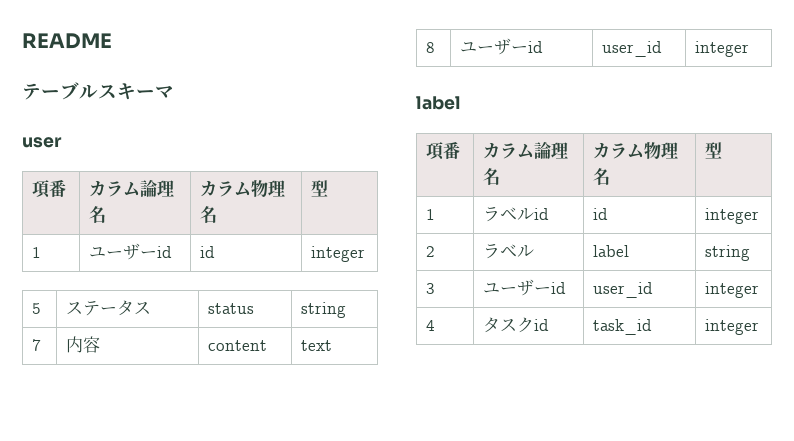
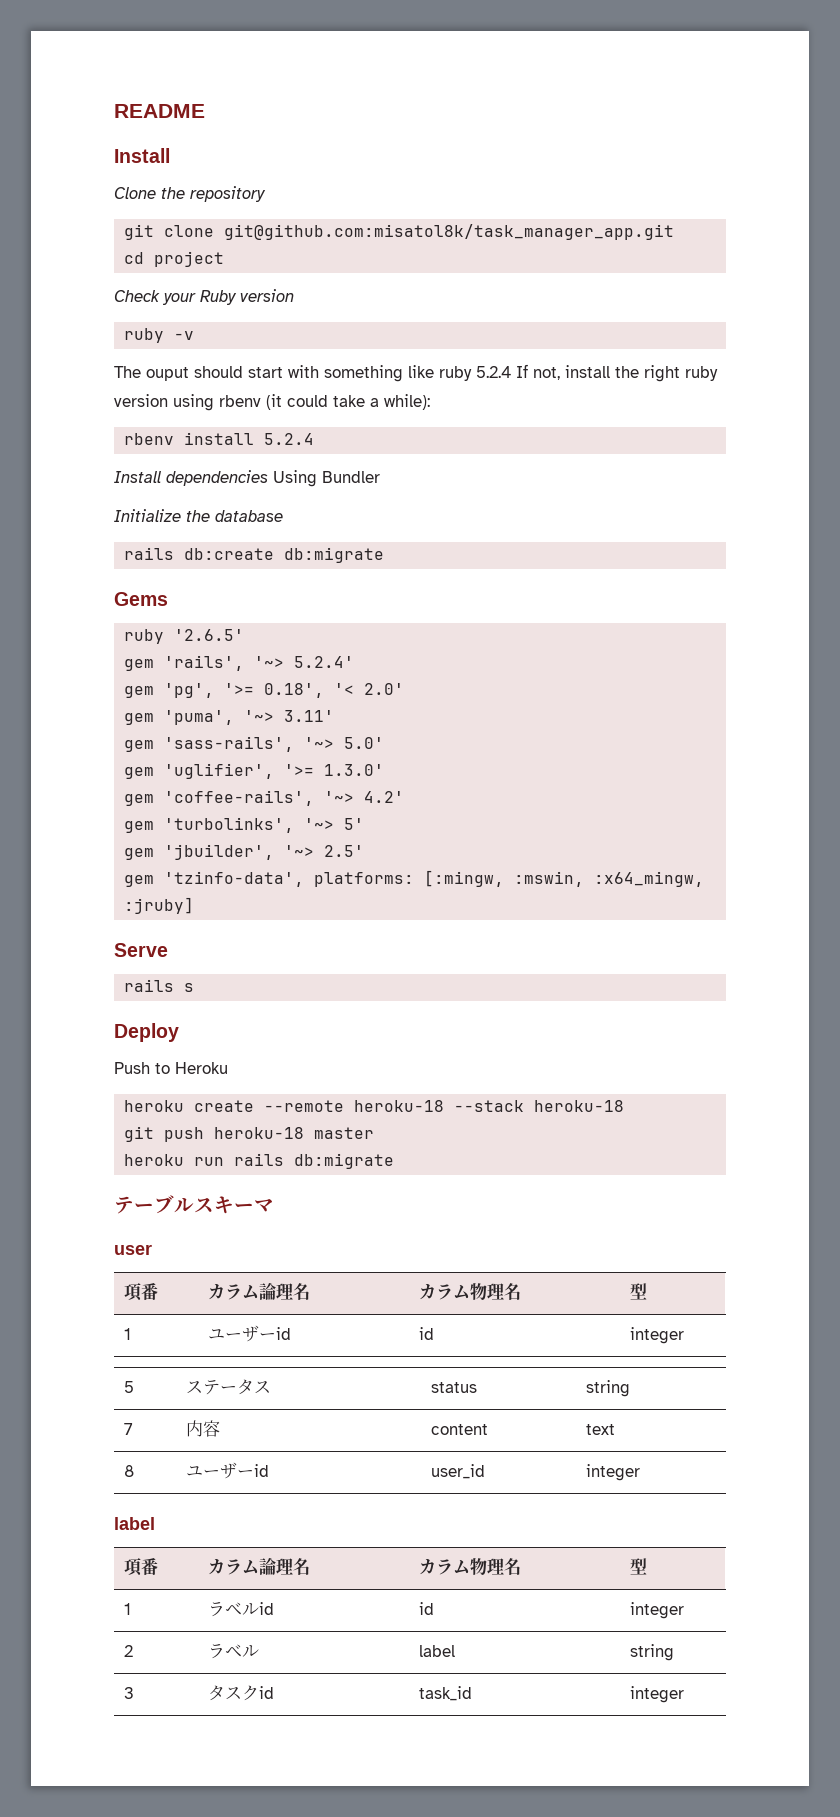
(112, 41) none -> [114,148,170,163] [114,186,266,202] [124,224,675,240] [124,251,225,267] [114,289,294,305] [124,328,195,343] [114,364,718,382] [114,394,430,411] [124,432,315,445] [114,470,380,487] [114,509,283,522] [124,547,385,563] [114,592,168,606] [124,629,245,644] [124,655,355,671] [124,683,405,698] [124,710,335,725] [124,736,385,752] [124,763,385,779] [124,790,405,806] [124,817,365,833] [124,844,365,860] [124,870,705,887] [124,897,195,914] [114,943,168,957] [124,979,195,992] [114,1023,179,1042] [114,1062,228,1074] [124,1100,625,1112] [124,1126,375,1142] [124,1153,395,1169] // Install // Clone the repository // git clone git@github.com:misatol8k/task_manager_app.git // cd project // Check your Ruby version // ruby -v // The ouput should start with something like ruby 5.2.4 If not, install the right ruby version using rbenv (it could take a while): // rbenv install 5.2.4 // Install dependencies Using Bundler // Initialize the database // rails db:create db:migrate // Gems // ruby '2.6.5' // gem 'rails', '~> 5.2.4' // gem 'pg', '>= 0.18', '< 2.0' // gem 'puma', '~> 3.11' // gem 'sass-rails', '~> 5.0' // gem 'uglifier', '>= 1.3.0' // gem 'coffee-rails', '~> 4.2' // gem 'turbolinks', '~> 5' // gem 'jbuilder', '~> 2.5' // gem 'tzinfo-data', platforms: [:mingw, :mswin, :x64_mingw, :jruby] // Serve // rails s // Deploy // Push to Heroku // heroku create --remote heroku-18 --stack heroku-18 // git push heroku-18 master // heroku run rails db:migrate
[483,279,567,296] [593,282,654,298] [705,282,760,298] [426,320,436,331] | ユーザーid | user_id | integer // 4 -> (135, 1693) none

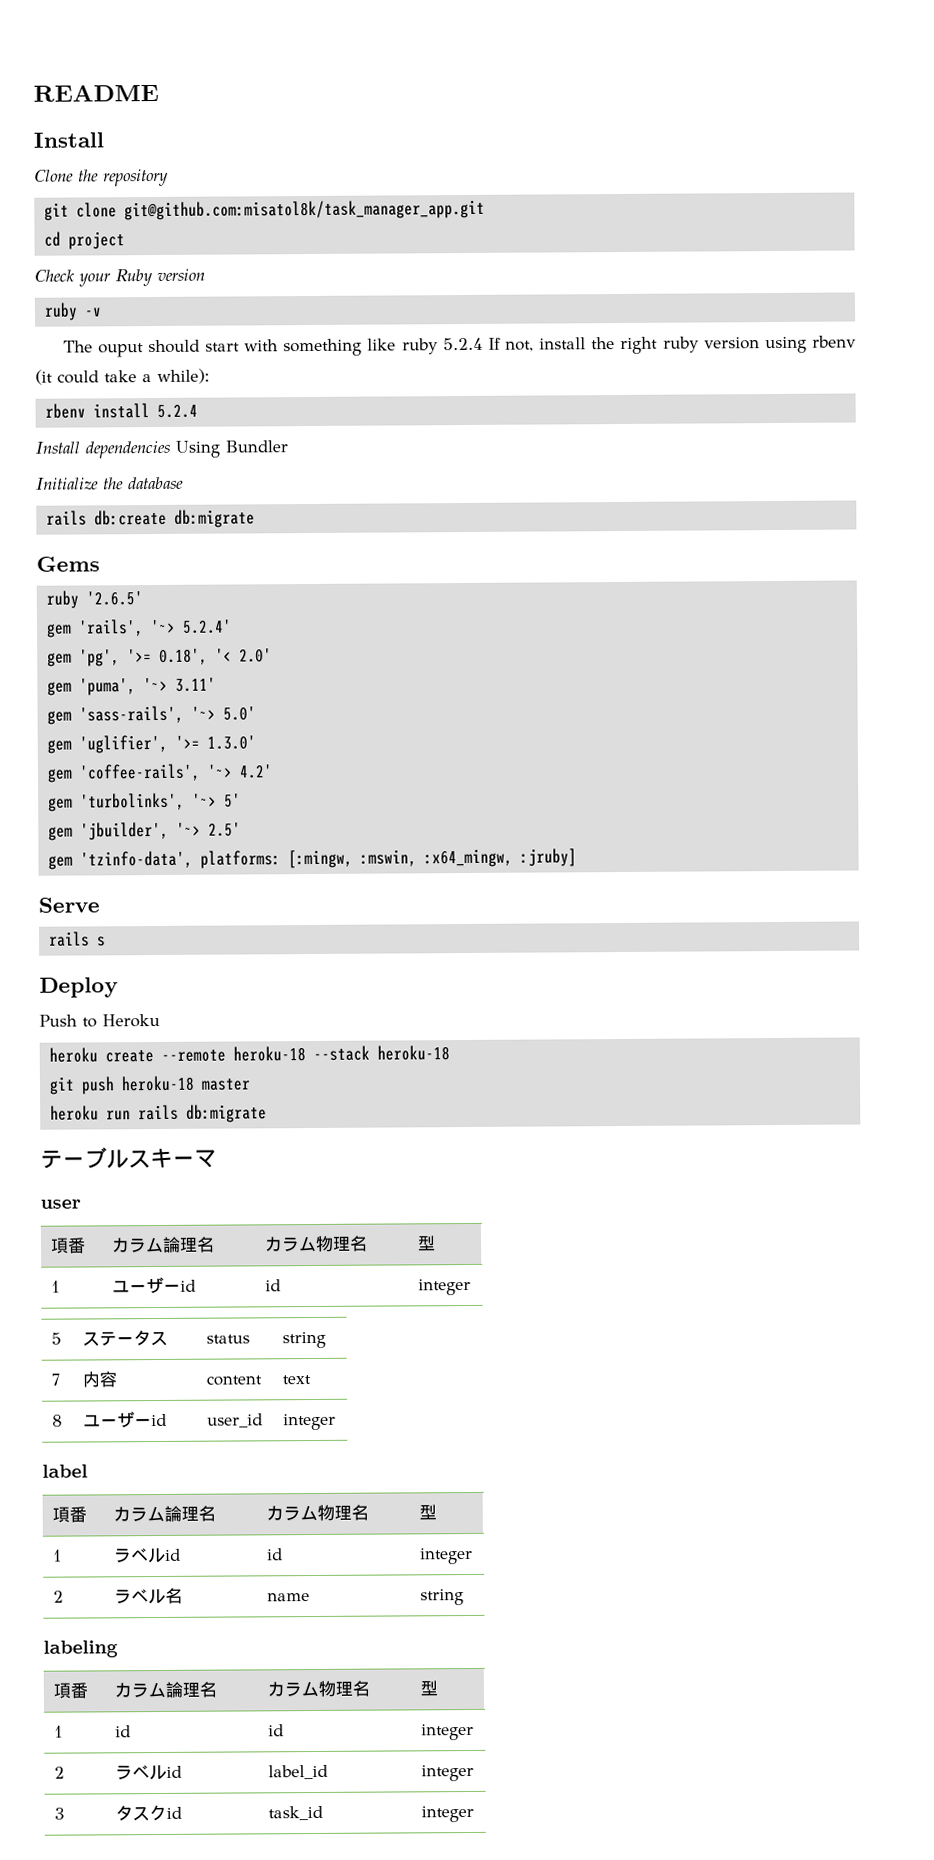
[419,1645,456,1657] [630,1644,675,1661] | label | string -> [165,1587,184,1604] [267,1592,311,1602] [420,1589,465,1606] [43,1640,118,1658] [53,1682,89,1699] [114,1681,218,1699] [267,1680,371,1698] [420,1680,439,1697] [54,1725,64,1738] [115,1725,132,1738] [268,1724,285,1737] [421,1723,475,1741] [54,1766,66,1779] [115,1764,183,1781] [268,1764,329,1780] [421,1764,475,1782] 名 | name | string // labeling // 項番 | カラム論理名 | カラム物理名 | 型 // 1 | id | id | integer // 2 | ラベルid | label_id | integer

